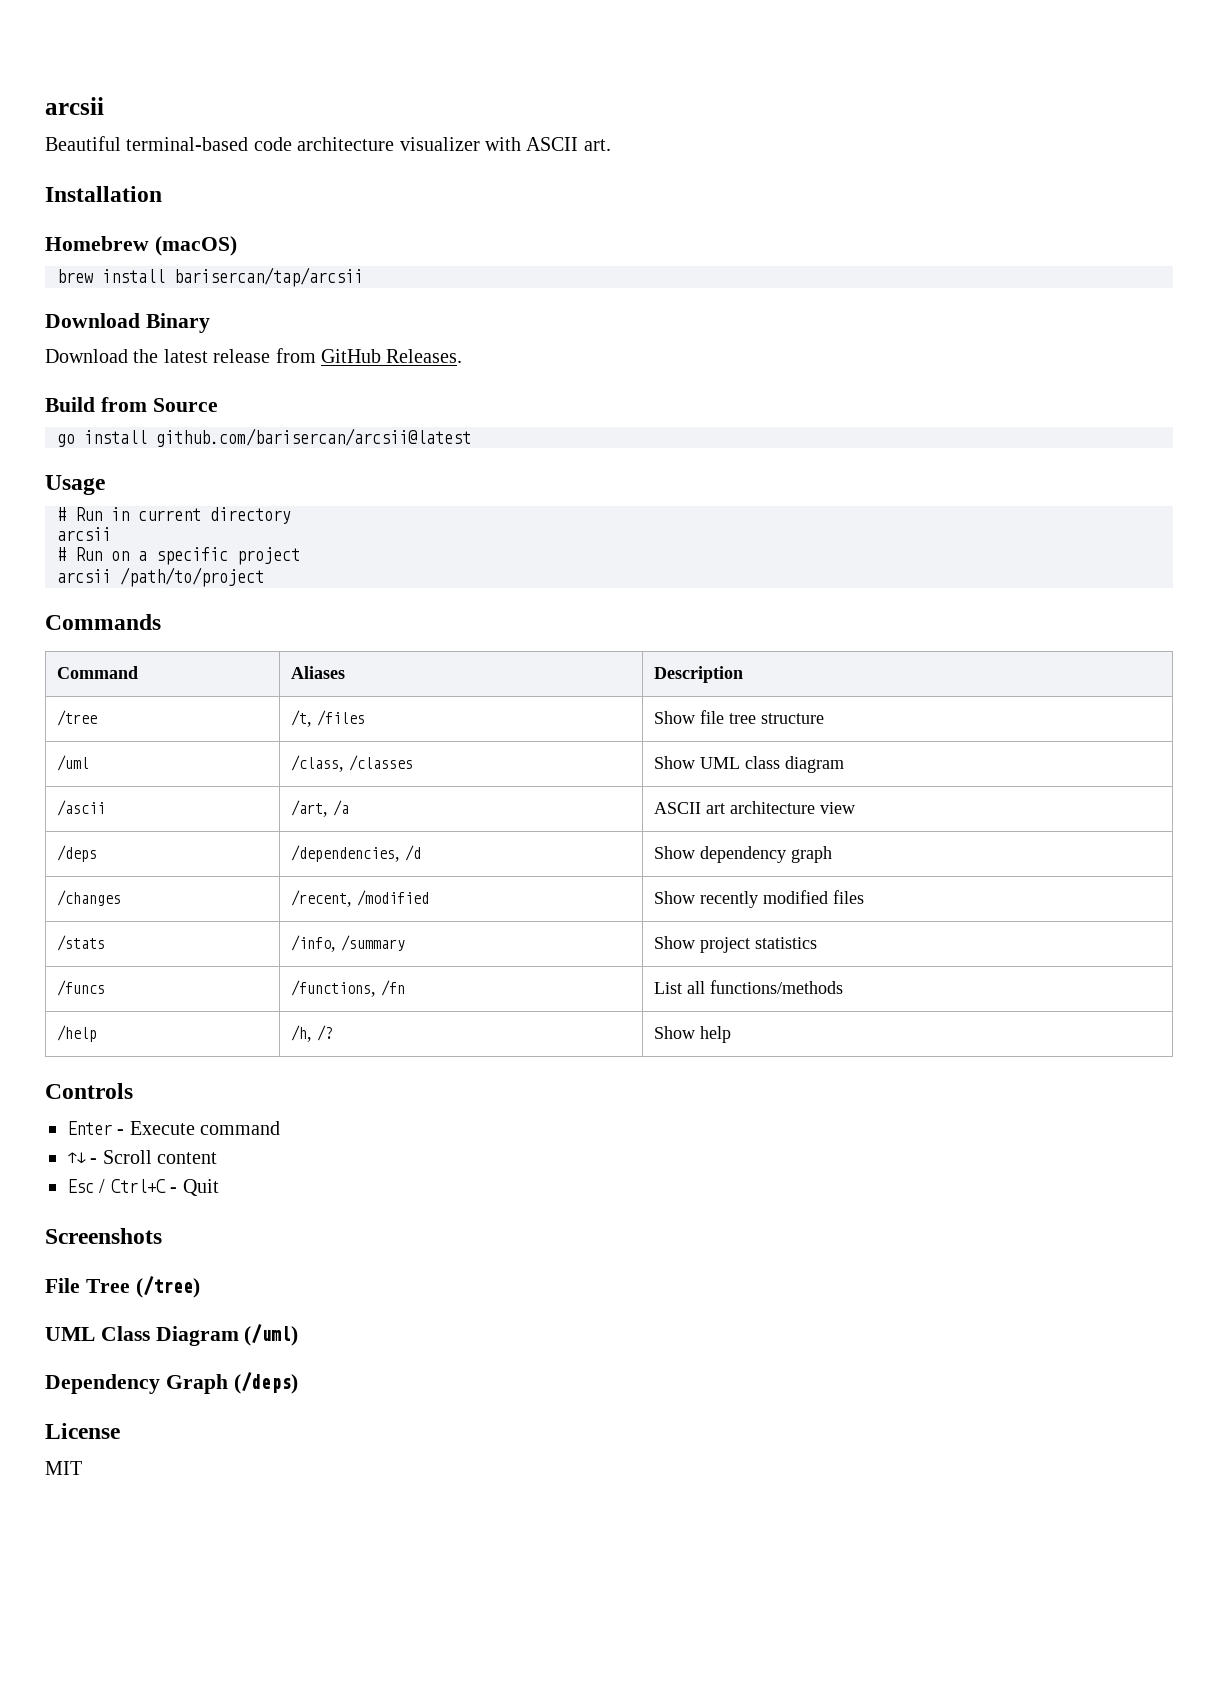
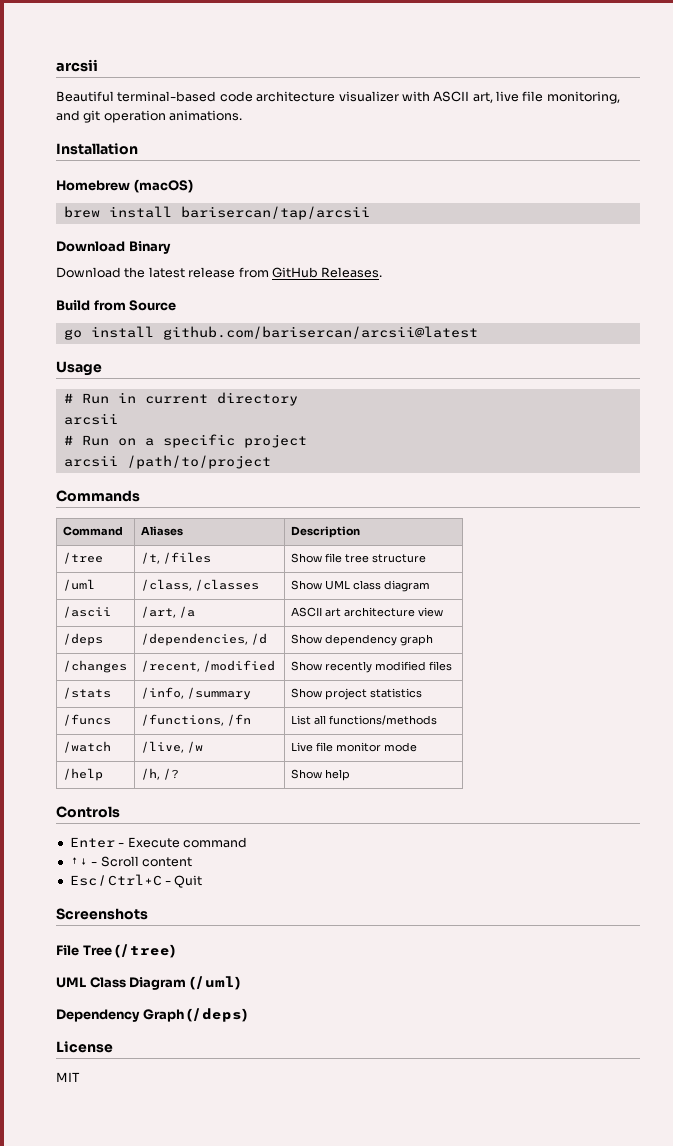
[583,139,611,151] art. -> [472,91,620,104] [56,110,243,123] art, live file monitoring, and git operation animations.
(843, 987) none -> [62,741,111,753] [140,741,203,753] [290,742,417,752] // /watch | /live, /w | Live file monitor mode

